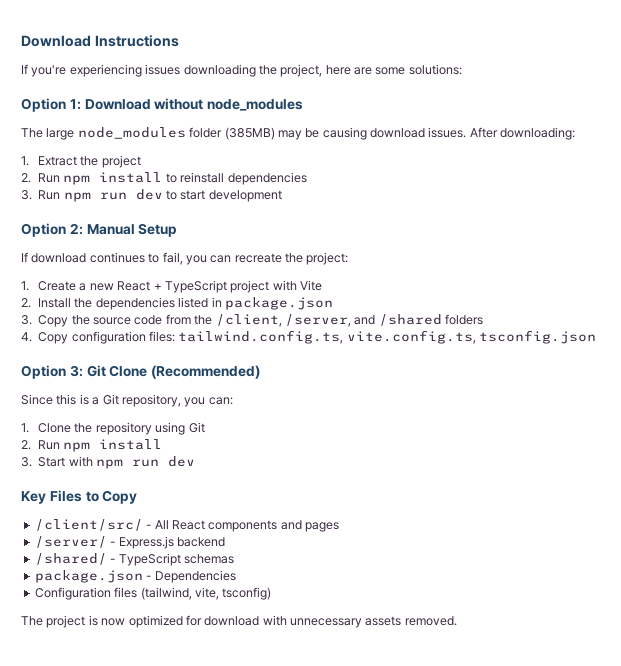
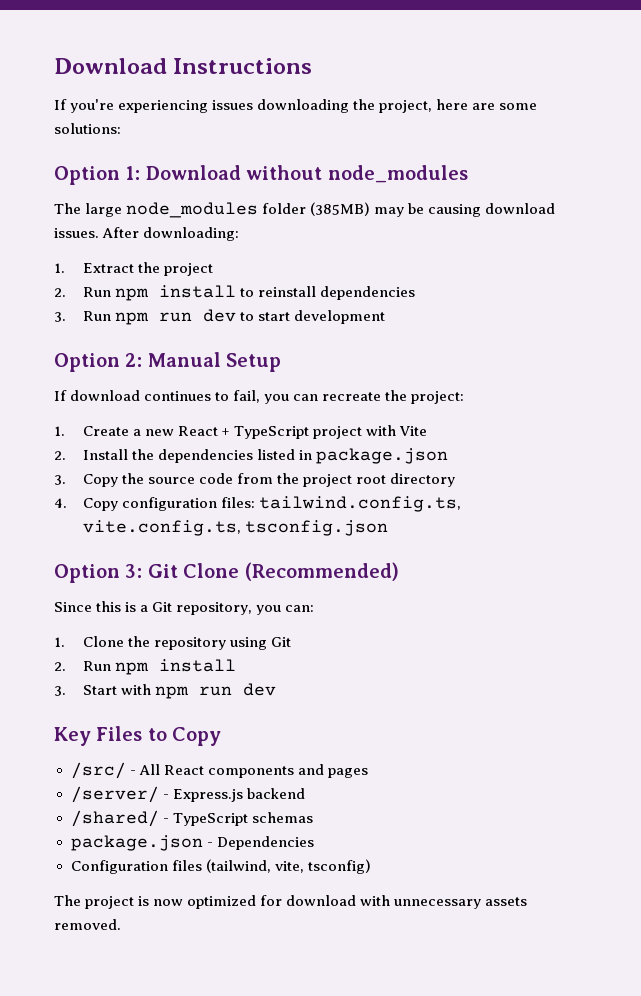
[215,314,483,327] /client, /server, and /shared folders -> [303,473,456,487] project root directory
[34,519,143,531] /client/src/ -> [70,762,126,779] /src/

